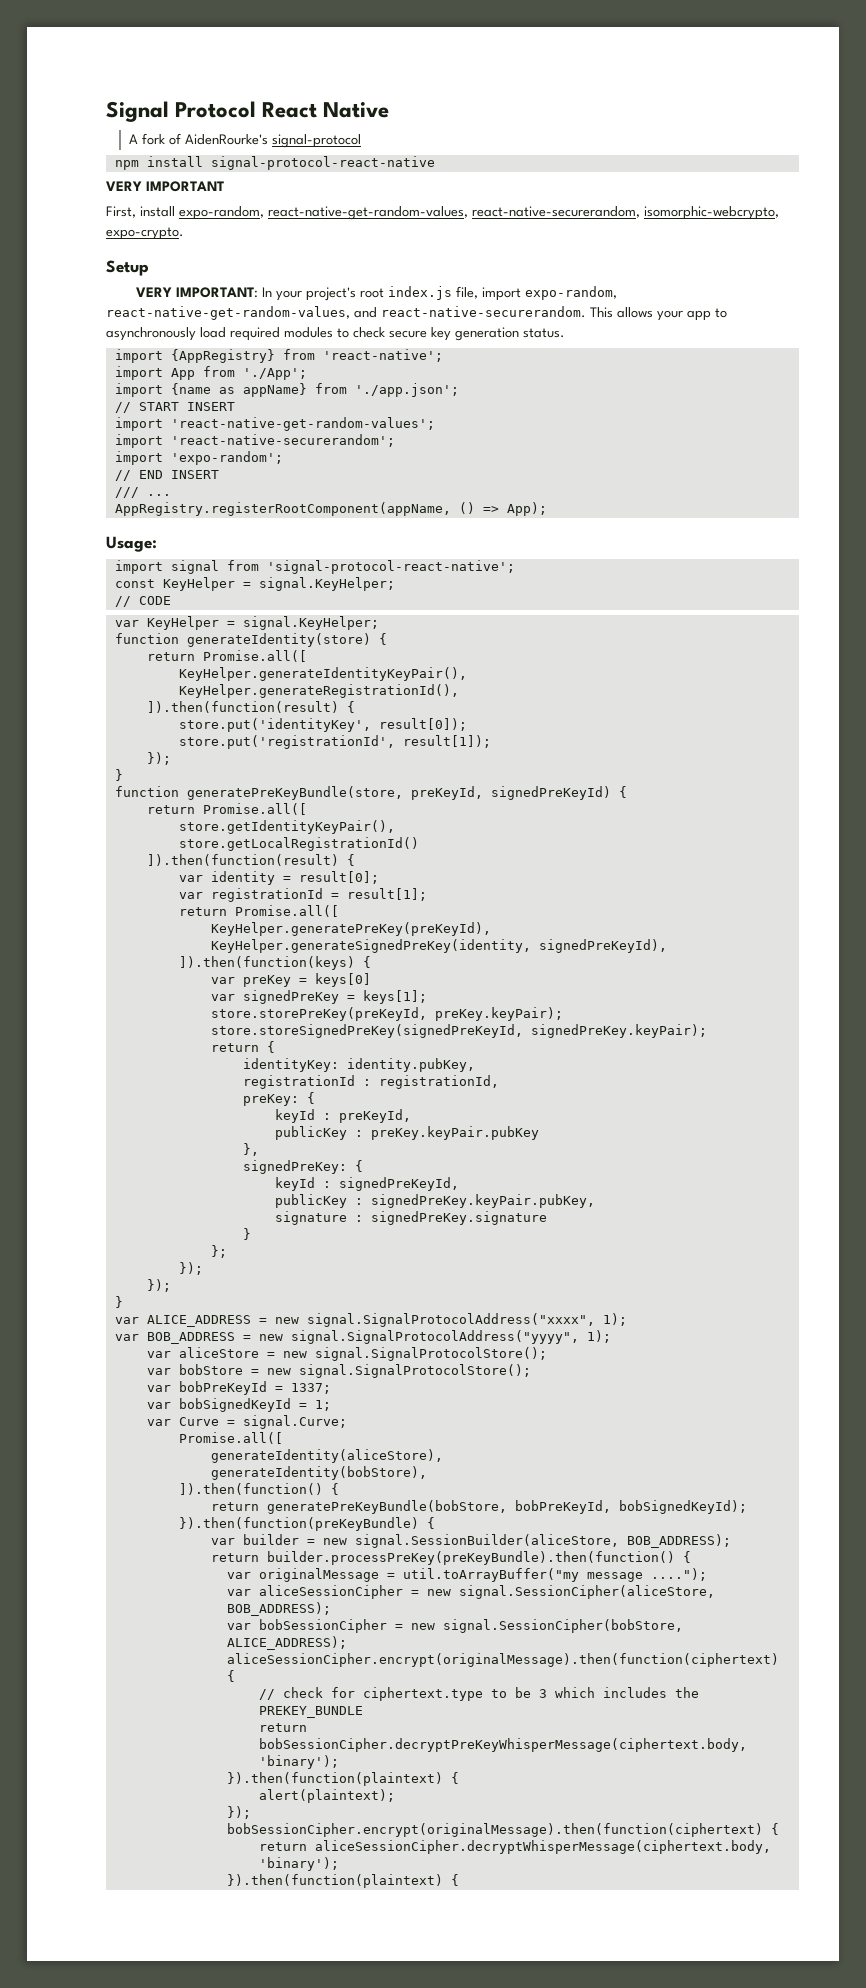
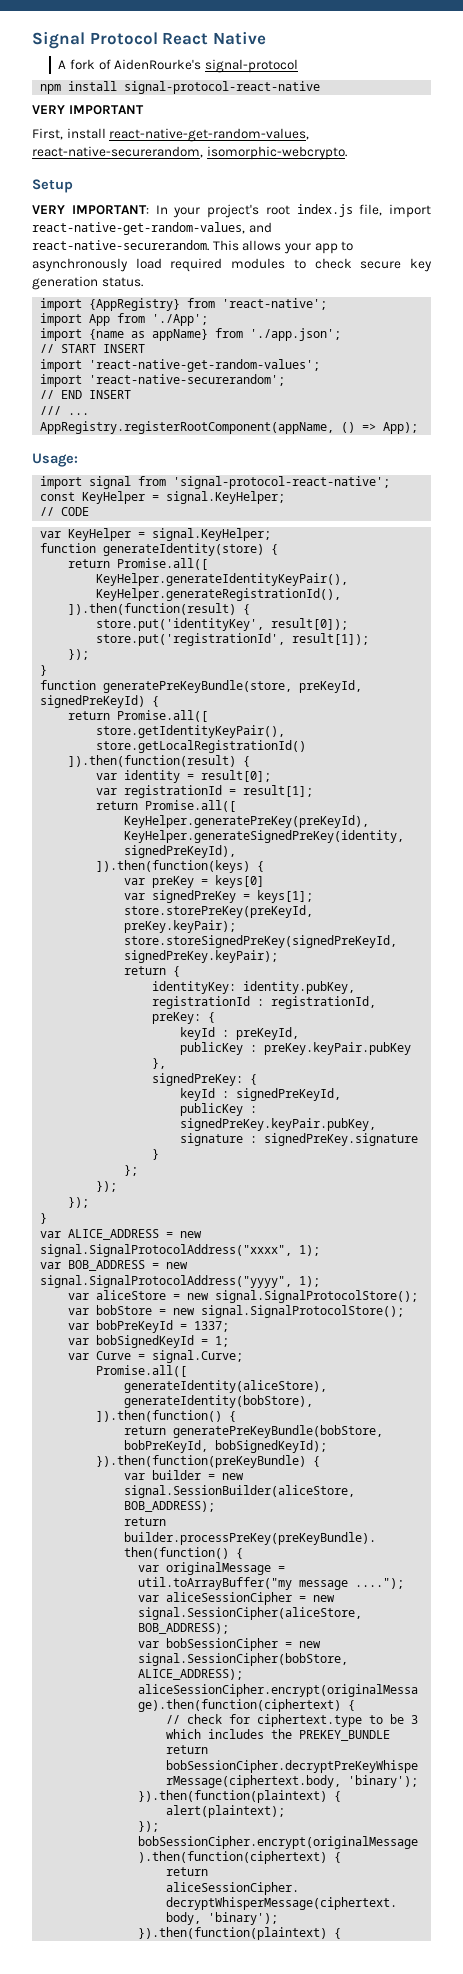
[179,206,264,220] expo-random, -> (106, 133) none
[644,206,779,220] [106,227,184,240] isomorphic-webcrypto, expo-crypto. -> [206,146,347,160] isomorphic-webcrypto.
[524,286,617,300] expo-random, -> (431, 211) none
[114,451,283,465] // import 'expo-random'; -> (286, 380) none

